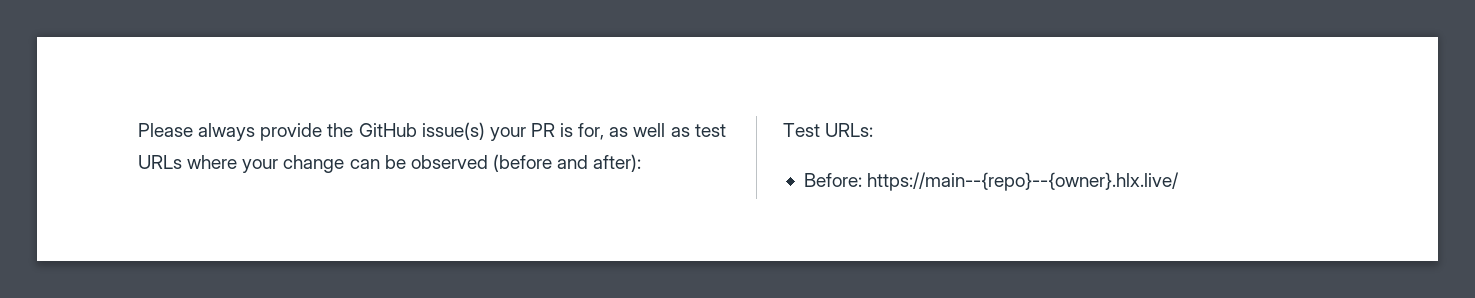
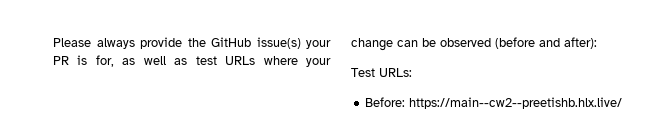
[867,172,1180,191] https://main--{repo}--{owner}.hlx.live/ -> [409,97,623,109] https://main--cw2--preetishb.hlx.live/

